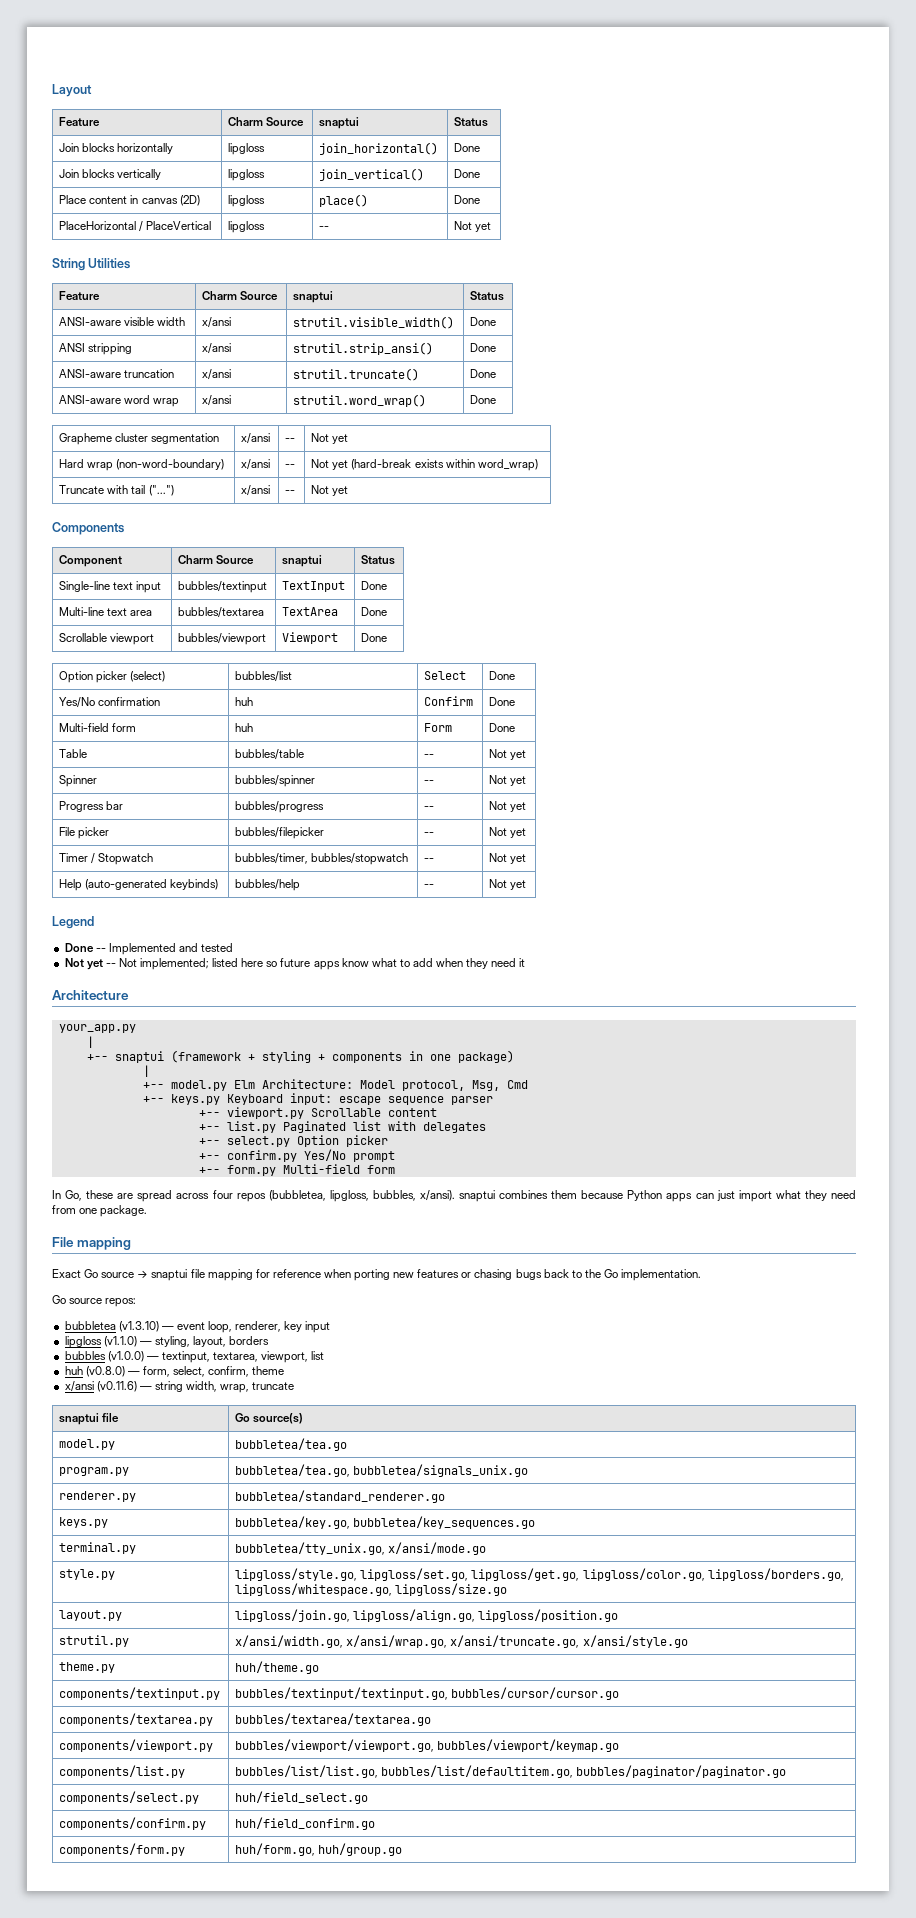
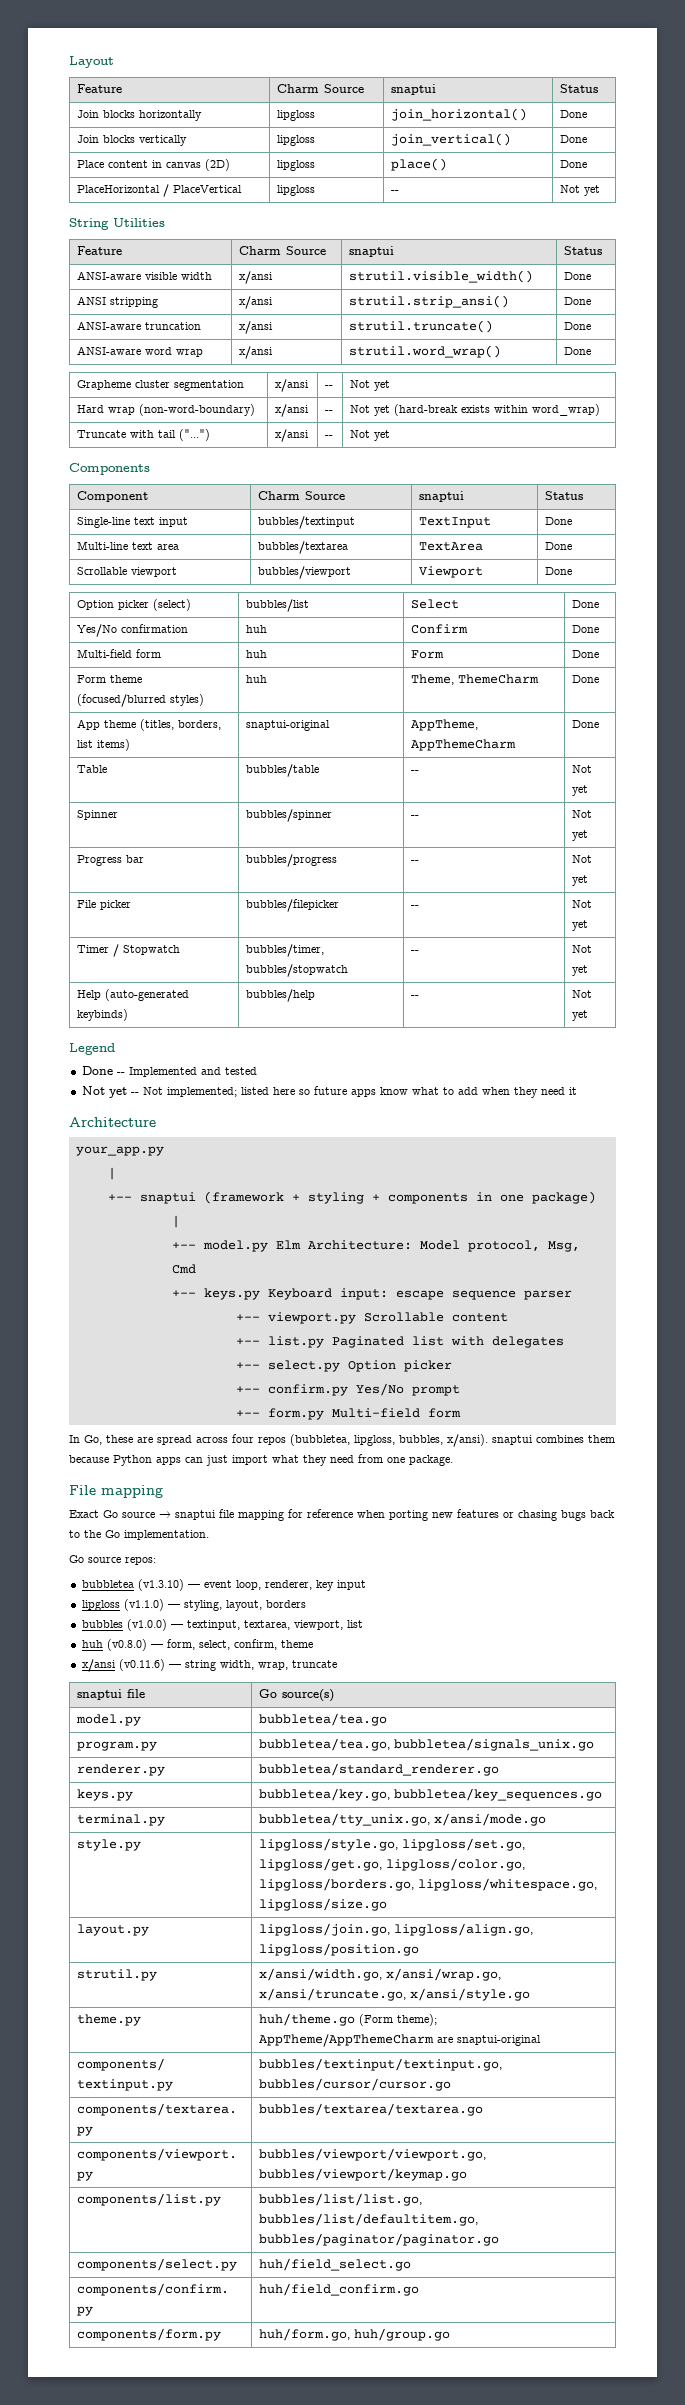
(516, 727) none -> [76,675,142,683] [76,694,204,707] [245,675,267,683] [410,674,539,685] [571,675,599,683] [76,719,221,731] [76,739,130,751] [245,720,330,731] [410,719,478,731] [410,739,516,751] [571,720,599,728] // Form theme (focused/blurred styles) | huh | Theme, ThemeCharm | Done // App theme (titles, borders, list items) | snaptui-original | AppTheme, AppThemeCharm | Done
(320, 1667) none -> [358,2014,437,2026] [258,2034,541,2047] (Form theme); AppTheme/AppThemeCharm are snaptui-original

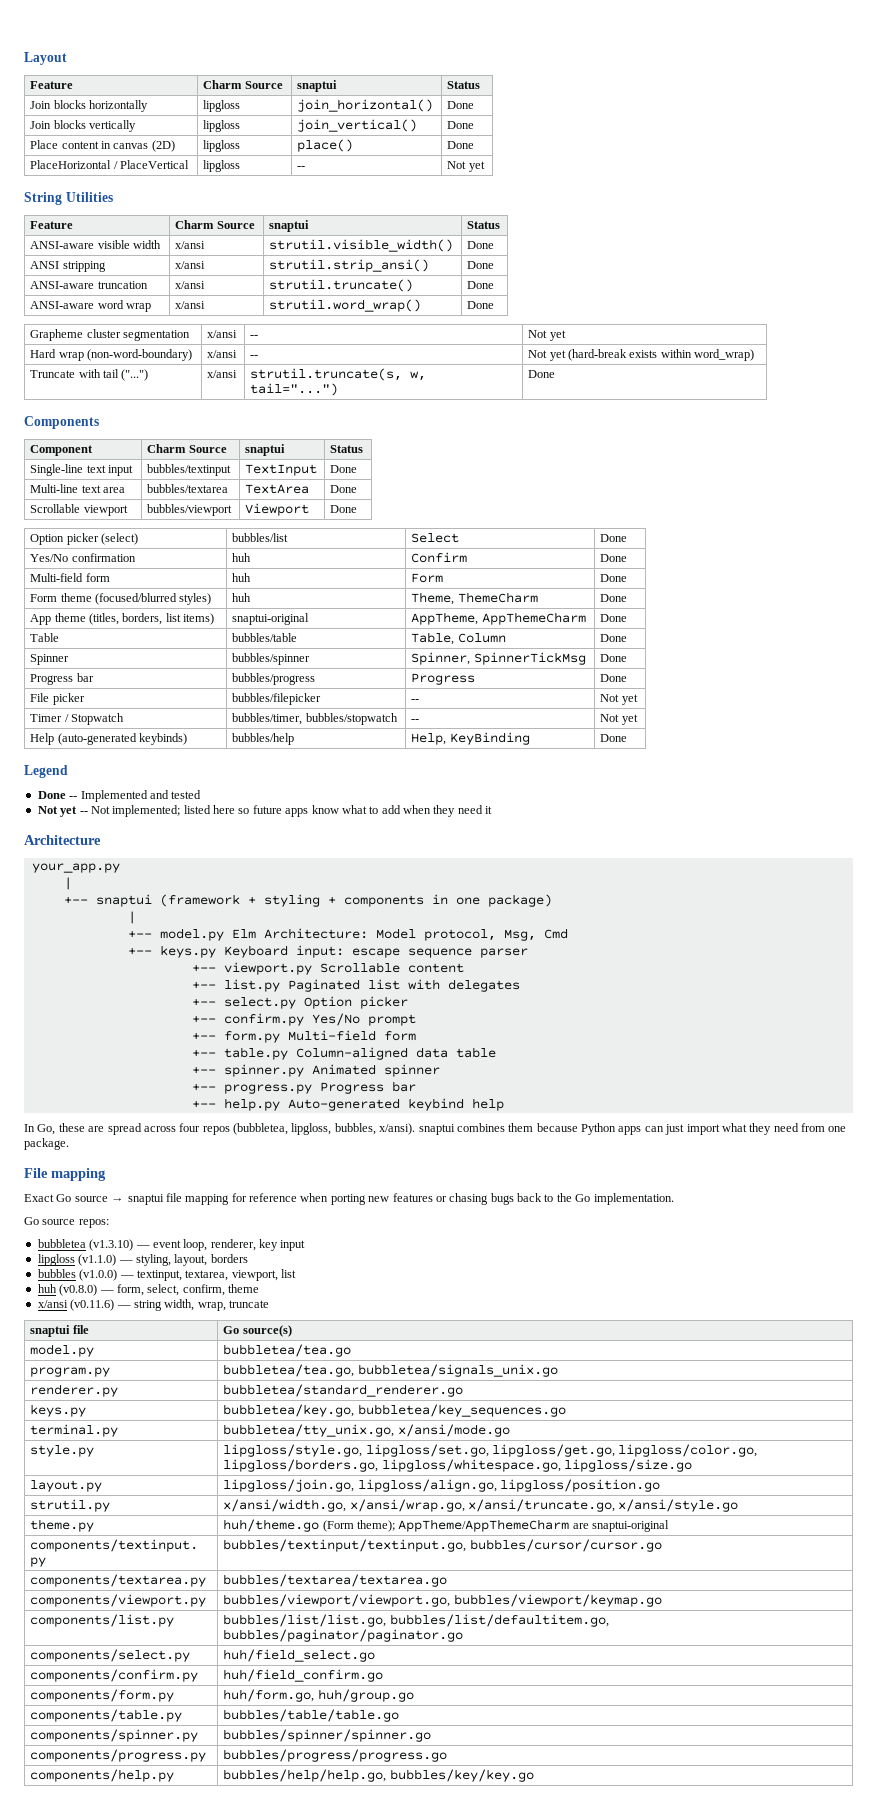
[324,435,333,438] [349,430,390,441] -- | Not yet -> [250,368,427,381] [250,383,339,396] [528,370,556,378] strutil.truncate(s, w, tail="...") | Done
[410,770,419,773] [571,765,592,773] [571,785,588,796] -- | Not yet -> [411,632,506,645] [600,634,628,642] Table, Column | Done
[410,815,419,818] [571,810,592,818] [571,830,588,841] -- | Not yet -> [411,652,586,665] [600,654,628,662] Spinner, SpinnerTickMsg | Done
[410,860,419,863] [571,855,592,863] [571,875,588,886] -- | Not yet -> [411,673,476,685] [600,674,628,682] Progress | Done
[410,995,419,998] [571,990,592,998] [571,1010,588,1021] -- | Not yet -> [411,732,530,745] [600,734,628,742] Help, KeyBinding | Done
(461, 1413) none -> [191,1047,496,1060] [191,1064,440,1077] [191,1081,416,1094] [191,1098,504,1111] // +-- table.py Column-aligned data table // +-- spinner.py Animated spinner // +-- progress.py Progress bar // +-- help.py Auto-generated keybind help
(450, 2334) none -> [30,1709,183,1722] [223,1709,400,1722] [30,1729,199,1742] [223,1729,432,1742] [30,1749,207,1762] [223,1749,448,1762] [30,1769,175,1782] [223,1769,534,1782] // components/table.py | bubbles/table/table.go // components/spinner.py | bubbles/spinner/spinner.go // components/progress.py | bubbles/progress/progress.go // components/help.py | bubbles/help/help.go, bubbles/key/key.go

